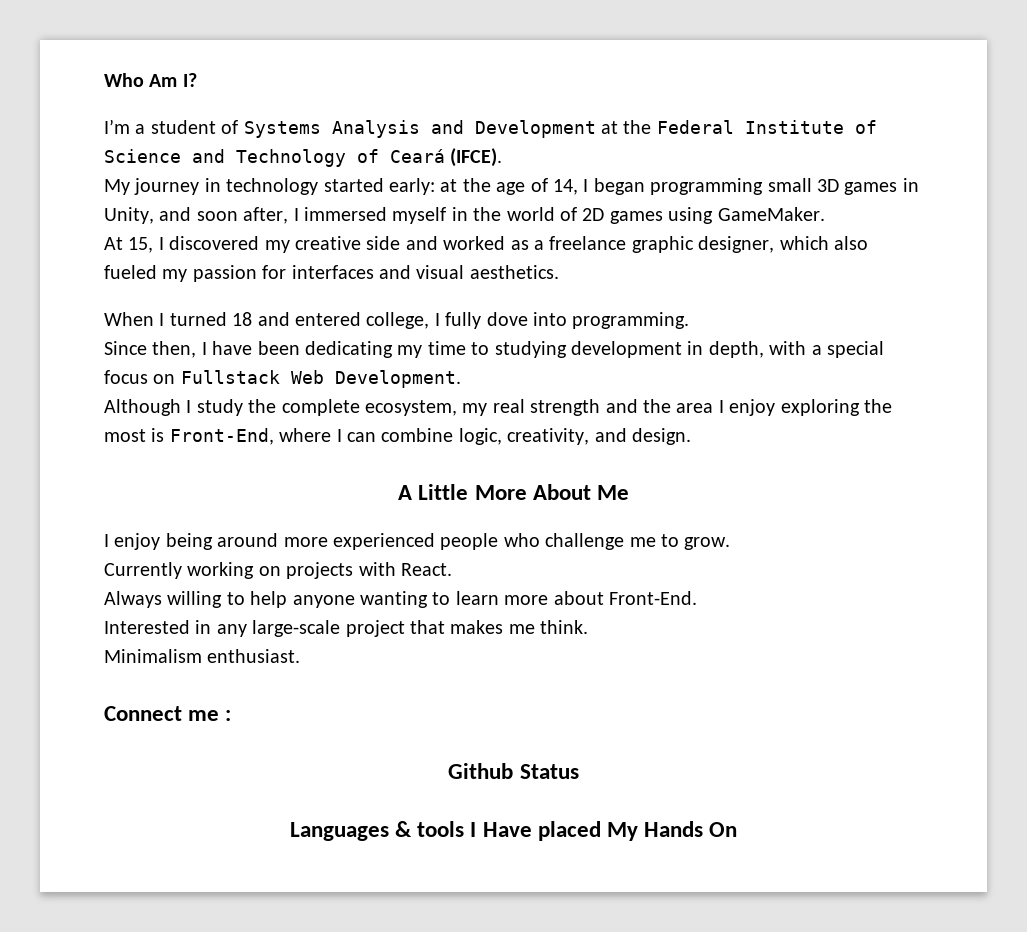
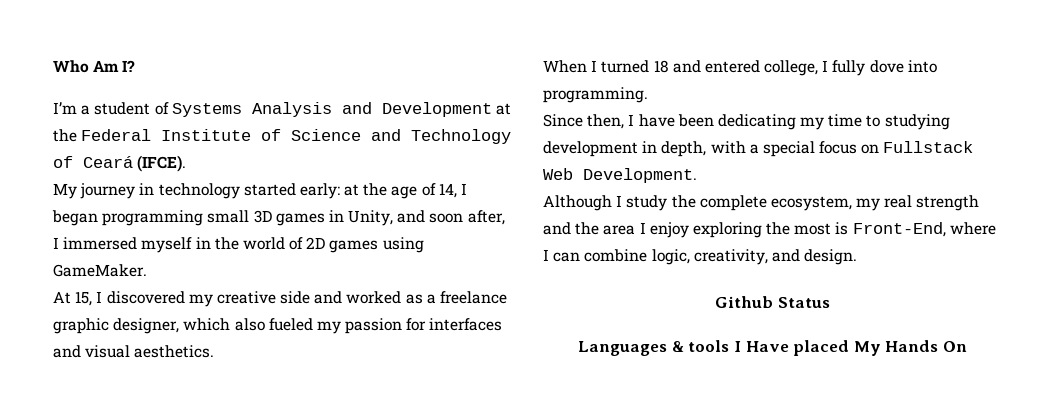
[398,484,629,500] [104,533,731,550] [104,562,452,579] [104,591,697,608] [104,620,589,637] [104,649,301,663] [104,706,232,721] // A Little More About Me // I enjoy being around more experienced people who challenge me to grow. // Currently working on projects with React. // Always willing to help anyone wanting to learn more about Front-End. // Interested in any large-scale project that makes me think. // Minimalism enthusiast. // Connect me : -> (858, 257) none

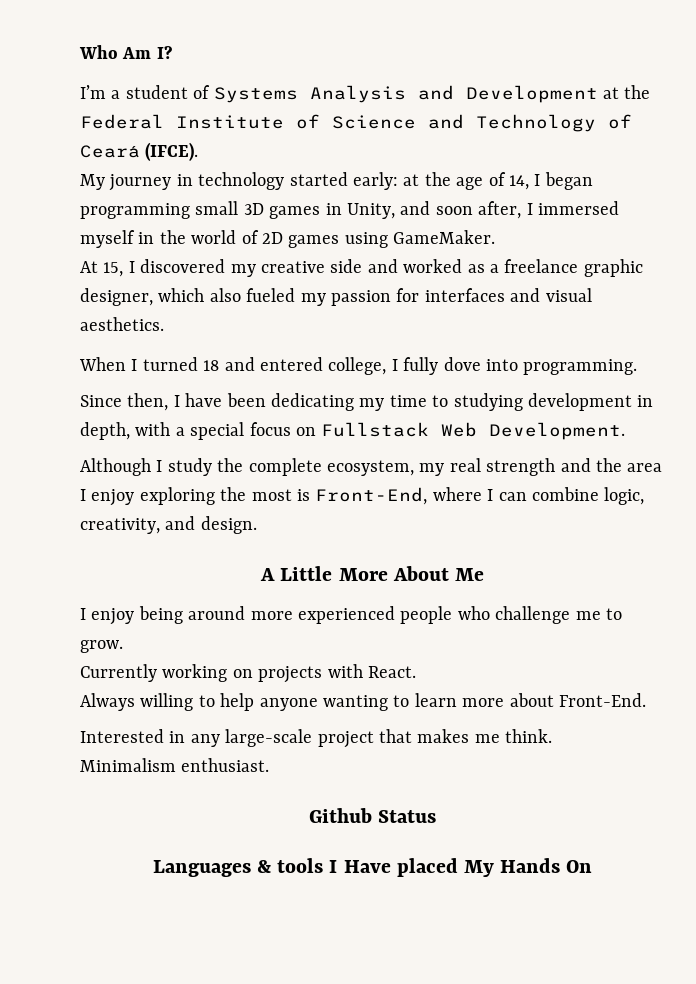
(858, 257) none -> [260,566,484,581] [80,606,622,625] [80,640,123,653] [80,664,416,683] [80,693,646,711] [80,729,553,748] [80,758,270,772] // A Little More About Me // I enjoy being around more experienced people who challenge me to grow. // Currently working on projects with React. // Always willing to help anyone wanting to learn more about Front-End. // Interested in any large-scale project that makes me think. // Minimalism enthusiast.

